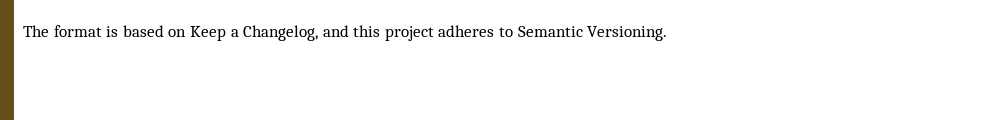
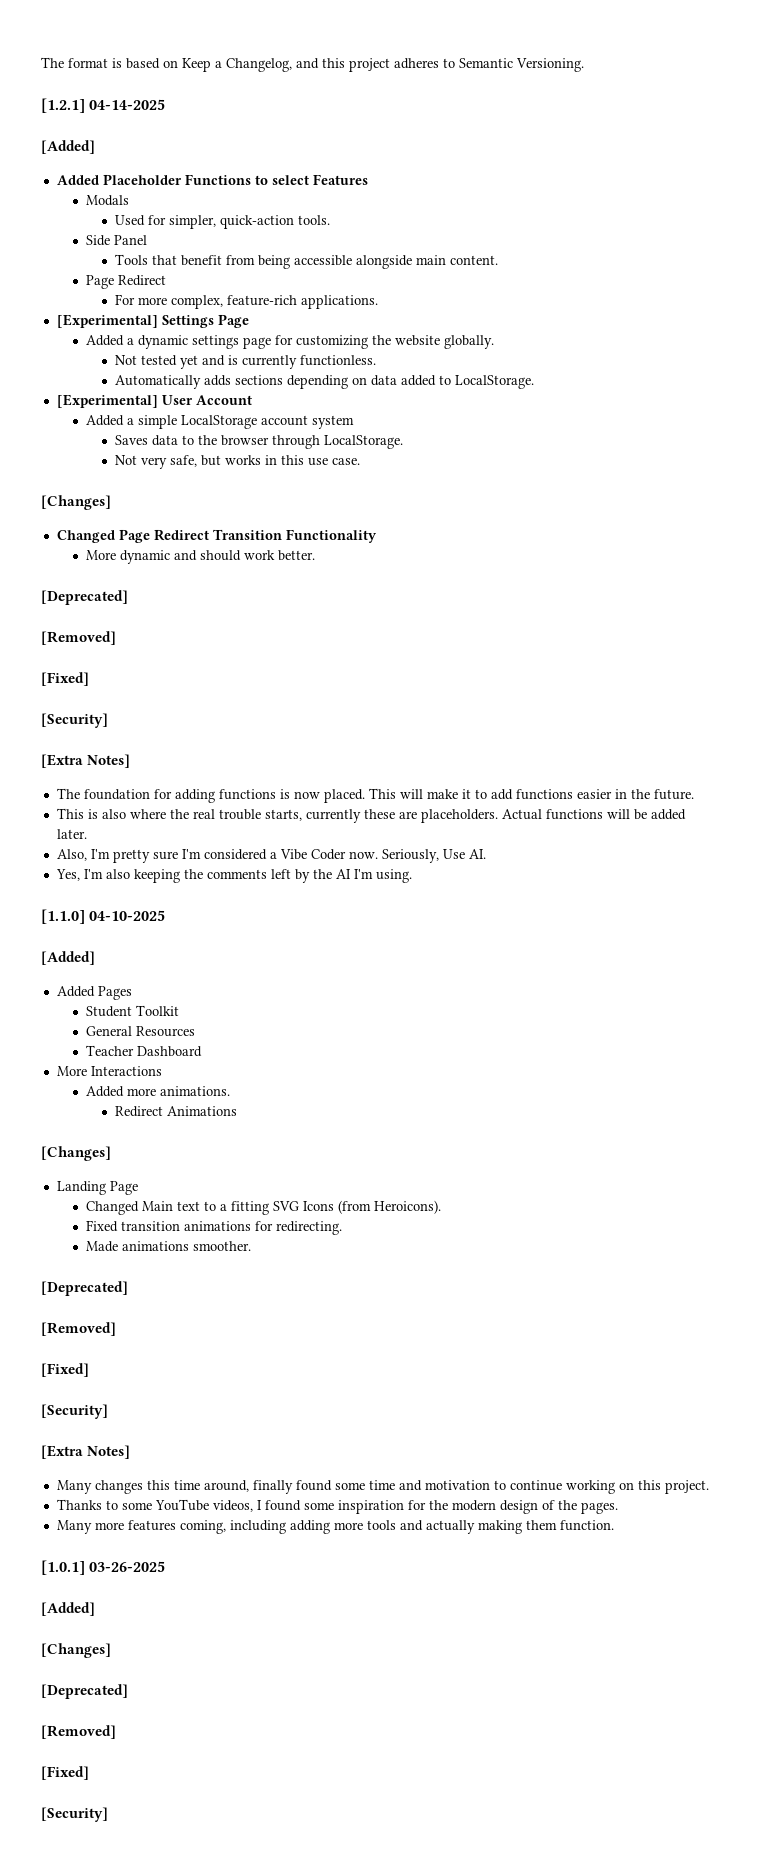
(668, 33) none -> [41,98,166,113] [41,140,95,154] [56,174,368,185] [85,195,129,206] [114,215,330,229] [85,235,147,246] [114,254,498,269] [85,275,166,289] [114,294,378,309] [56,314,249,328] [85,335,494,349] [114,355,376,369] [114,375,534,389] [56,394,252,408] [85,415,354,429] [114,435,403,449] [114,455,360,469] [41,495,111,510] [56,529,377,543] [85,550,315,564] [41,590,128,605] [41,631,116,645] [41,672,89,686] [41,713,108,728] [41,754,131,768] [56,788,694,803] [56,808,686,823] [56,829,87,839] [56,849,486,863] [55,869,412,883] [41,909,166,924] [41,951,95,965] [56,986,132,1000] [85,1005,179,1017] [85,1026,195,1037] [85,1045,202,1057] [56,1066,162,1076] [85,1086,230,1097] [114,1106,237,1117] [41,1146,111,1161] [56,1181,138,1195] [85,1200,441,1215] [85,1220,342,1235] [85,1241,251,1252] [41,1281,128,1296] [41,1322,116,1336] [41,1363,89,1377] [41,1404,108,1419] [41,1445,131,1459] [56,1480,709,1494] [56,1499,618,1514] [56,1520,614,1534] [41,1560,166,1575] [41,1602,95,1616] [41,1643,111,1658] [41,1684,128,1699] [41,1725,116,1739] [41,1766,89,1780] [41,1807,108,1822] // [1.2.1] 04-14-2025 // [Added] // Added Placeholder Functions to select Features // Modals // Used for simpler, quick-action tools. // Side Panel // Tools that benefit from being accessible alongside main content. // Page Redirect // For more complex, feature-rich applications. // [Experimental] Settings Page // Added a dynamic settings page for customizing the website globally. // Not tested yet and is currently functionless. // Automatically adds sections depending on data added to LocalStorage. // [Experimental] User Account // Added a simple LocalStorage account system // Saves data to the browser through LocalStorage. // Not very safe, but works in this use case. // [Changes] // Changed Page Redirect Transition Functionality // More dynamic and should work better. // [Deprecated] // [Removed] // [Fixed] // [Security] // [Extra Notes] // The foundation for adding functions is now placed. This will make it to add functions easier in the future. // This is also where the real trouble starts, currently these are placeholders. Actual functions will be added later. // Also, I'm pretty sure I'm considered a Vibe Coder now. Seriously, Use AI. // Yes, I'm also keeping the comments left by the AI I'm using. // [1.1.0] 04-10-2025 // [Added] // Added Pages // Student Toolkit // General Resources // Teacher Dashboard // More Interactions // Added more animations. // Redirect Animations // [Changes] // Landing Page // Changed Main text to a fitting SVG Icons (from Heroicons). // Fixed transition animations for redirecting. // Made animations smoother. // [Deprecated] // [Removed] // [Fixed] // [Security] // [Extra Notes] // Many changes this time around, finally found some time and motivation to continue working on this project. // Thanks to some YouTube videos, I found some inspiration for the modern design of the pages. // Many more features coming, including adding more tools and actually making them function. // [1.0.1] 03-26-2025 // [Added] // [Changes] // [Deprecated] // [Removed] // [Fixed] // [Security]

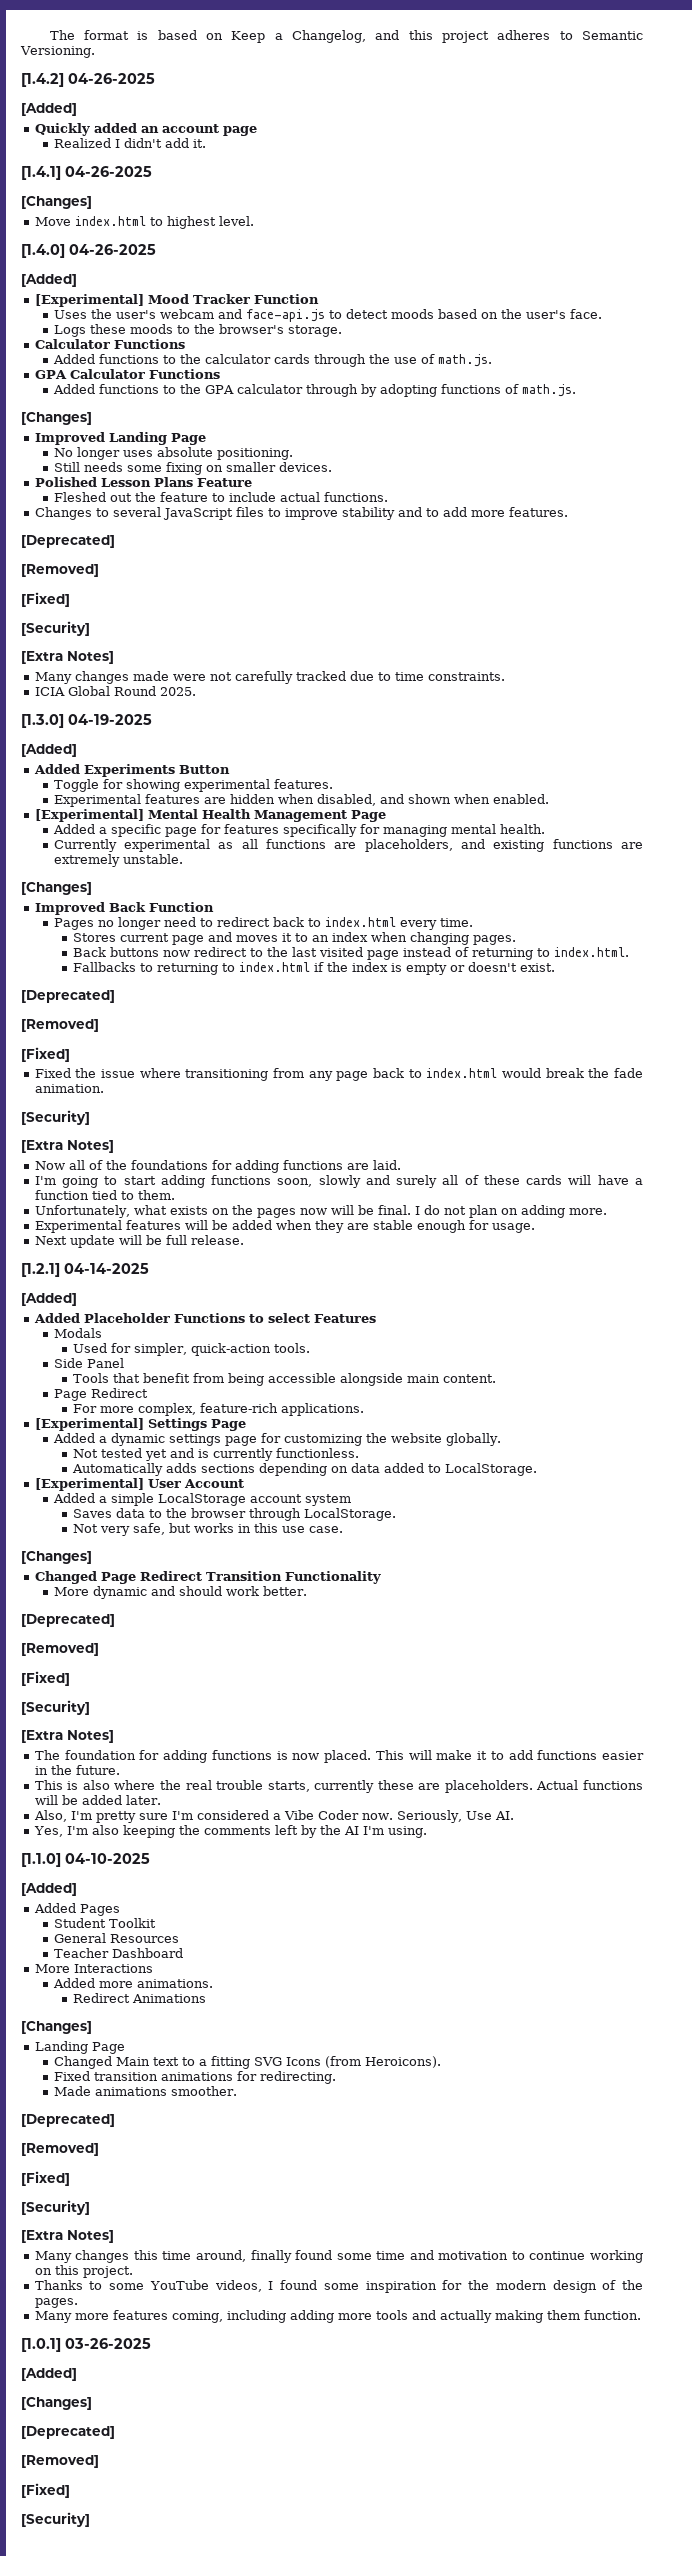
(584, 65) none -> [21,73,155,87] [21,103,77,116] [34,123,257,136] [53,138,206,148] [21,166,152,180] [21,196,92,209] [34,216,254,229] [21,244,156,258] [21,274,77,287] [34,294,319,307] [53,309,602,322] [53,324,342,337] [34,339,185,349] [52,354,492,367] [34,369,220,379] [52,384,576,397] [21,412,92,425] [34,432,206,445] [53,447,293,460] [53,462,332,475] [34,477,252,487] [53,492,388,502] [34,507,568,520] [21,535,115,548] [21,564,99,577] [21,592,70,607] [21,621,90,636] [21,651,114,664] [34,671,505,684] [34,686,196,696] [21,714,152,728] [21,744,77,757] [33,764,230,777] [53,779,333,792] [53,794,549,807] [34,809,386,822] [52,824,545,837] [53,839,643,852] [53,854,183,867] [21,882,92,895] [34,902,214,915] [53,917,473,930] [72,932,516,945] [72,947,629,960] [72,962,555,975] [21,990,115,1003] [21,1019,99,1032] [21,1047,70,1062] [34,1068,644,1081] [34,1084,104,1093] [21,1110,90,1125] [21,1140,114,1153] [34,1160,401,1173] [34,1175,643,1188] [34,1190,175,1200] [34,1205,607,1218] [34,1220,535,1233] [34,1235,244,1248] // [1.4.2] 04-26-2025 // [Added] // Quickly added an account page // Realized I didn't add it. // [1.4.1] 04-26-2025 // [Changes] // Move index.html to highest level. // [1.4.0] 04-26-2025 // [Added] // [Experimental] Mood Tracker Function // Uses the user's webcam and face-api.js to detect moods based on the user's face. // Logs these moods to the browser's storage. // Calculator Functions // Added functions to the calculator cards through the use of math.js. // GPA Calculator Functions // Added functions to the GPA calculator through by adopting functions of math.js. // [Changes] // Improved Landing Page // No longer uses absolute positioning. // Still needs some fixing on smaller devices. // Polished Lesson Plans Feature // Fleshed out the feature to include actual functions. // Changes to several JavaScript files to improve stability and to add more features. // [Deprecated] // [Removed] // [Fixed] // [Security] // [Extra Notes] // Many changes made were not carefully tracked due to time constraints. // ICIA Global Round 2025. // [1.3.0] 04-19-2025 // [Added] // Added Experiments Button // Toggle for showing experimental features. // Experimental features are hidden when disabled, and shown when enabled. // [Experimental] Mental Health Management Page // Added a specific page for features specifically for managing mental health. // Currently experimental as all functions are placeholders, and existing functions are extremely unstable. // [Changes] // Improved Back Function // Pages no longer need to redirect back to index.html every time. // Stores current page and moves it to an index when changing pages. // Back buttons now redirect to the last visited page instead of returning to index.html. // Fallbacks to returning to index.html if the index is empty or doesn't exist. // [Deprecated] // [Removed] // [Fixed] // Fixed the issue where transitioning from any page back to index.html would break the fade animation. // [Security] // [Extra Notes] // Now all of the foundations for adding functions are laid. // I'm going to start adding functions soon, slowly and surely all of these cards will have a function tied to them. // Unfortunately, what exists on the pages now will be final. I do not plan on adding more. // Experimental features will be added when they are stable enough for usage. // Next update will be full release.

